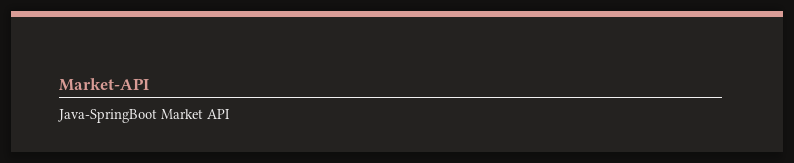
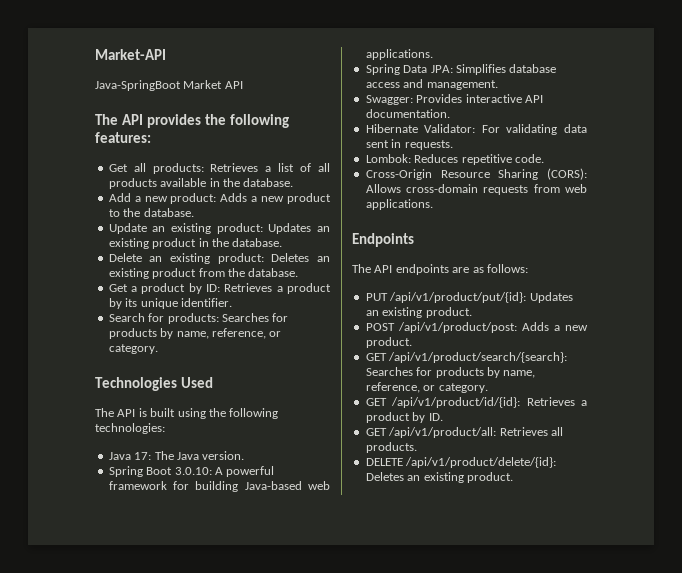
(230, 114) none -> [95,114,289,128] [95,132,151,143] [108,163,330,174] [108,178,294,189] [108,193,331,204] [108,208,194,217] [108,223,330,234] [108,238,283,249] [108,253,330,264] [108,268,299,279] [108,283,331,294] [108,298,232,309] [108,313,289,324] [108,328,282,339] [108,344,158,354] [95,377,213,391] [95,408,279,419] [95,423,165,434] [108,451,245,460] [108,466,275,477] [108,481,330,492] [365,49,433,60] [365,64,557,75] [365,79,498,90] [365,94,543,105] [365,109,450,118] [365,124,587,135] [365,139,453,150] [365,154,544,165] [365,168,587,180] [365,184,587,195] [365,199,433,210] [352,233,414,247] [352,264,528,275] [365,292,573,303] [365,307,472,318] [365,322,588,333] [365,337,412,348] [365,352,568,363] [365,367,536,378] [365,382,488,393] [365,397,587,408] [365,412,443,423] [365,427,563,438] [365,442,417,453] [365,457,557,468] [365,472,513,483] // The API provides the following features: // Get all products: Retrieves a list of all products available in the database. // Add a new product: Adds a new product to the database. // Update an existing product: Updates an existing product in the database. // Delete an existing product: Deletes an existing product from the database. // Get a product by ID: Retrieves a product by its unique identifier. // Search for products: Searches for products by name, reference, or category. // Technologies Used // The API is built using the following technologies: // Java 17: The Java version. // Spring Boot 3.0.10: A powerful framework for building Java-based web applications. // Spring Data JPA: Simplifies database access and management. // Swagger: Provides interactive API documentation. // Hibernate Validator: For validating data sent in requests. // Lombok: Reduces repetitive code. // Cross-Origin Resource Sharing (CORS): Allows cross-domain requests from web applications. // Endpoints // The API endpoints are as follows: // PUT /api/v1/product/put/{id}: Updates an existing product. // POST /api/v1/product/post: Adds a new product. // GET /api/v1/product/search/{search}: Searches for products by name, reference, or category. // GET /api/v1/product/id/{id}: Retrieves a product by ID. // GET /api/v1/product/all: Retrieves all products. // DELETE /api/v1/product/delete/{id}: Deletes an existing product.

